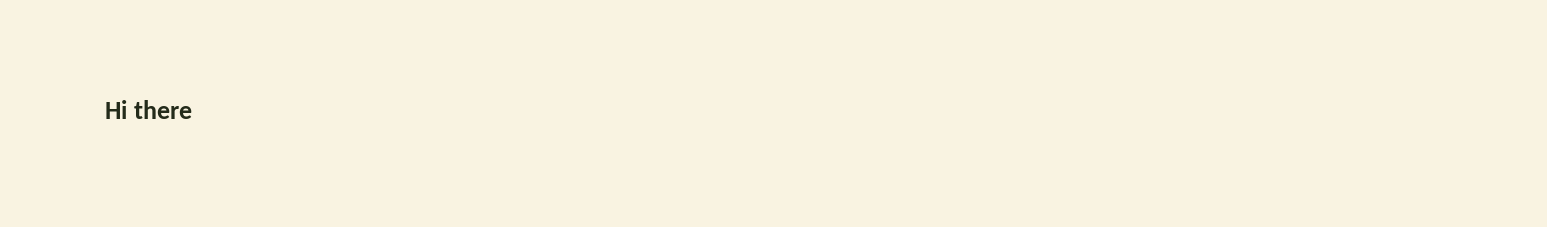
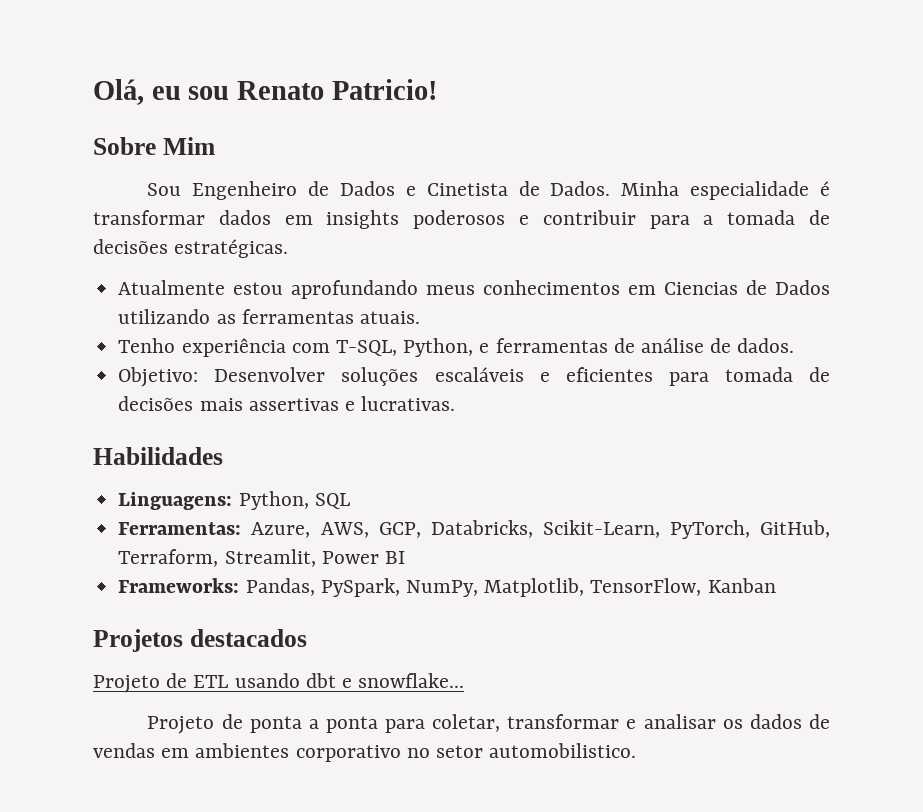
[105,100,192,119] Hi there -> [93,79,437,105] [93,137,215,155] [147,181,830,200] [93,210,830,229] [93,239,289,258] [118,280,830,299] [118,309,420,324] [118,338,795,357] [118,367,830,387] [118,396,456,411] [93,447,223,465] [118,491,350,510] [118,520,831,539] [118,549,405,567] [118,578,776,597] [93,629,307,652] [93,673,465,693] [147,714,831,734] [93,743,637,762] Olá, eu sou Renato Patricio! // Sobre Mim // Sou Engenheiro de Dados e Cinetista de Dados. Minha especialidade é transformar dados em insights poderosos e contribuir para a tomada de decisões estratégicas. // Atualmente estou aprofundando meus conhecimentos em Ciencias de Dados utilizando as ferramentas atuais. // Tenho experiência com T-SQL, Python, e ferramentas de análise de dados. // Objetivo: Desenvolver soluções escaláveis e eficientes para tomada de decisões mais assertivas e lucrativas. // Habilidades // Linguagens: Python, SQL // Ferramentas: Azure, AWS, GCP, Databricks, Scikit-Learn, PyTorch, GitHub, Terraform, Streamlit, Power BI // Frameworks: Pandas, PySpark, NumPy, Matplotlib, TensorFlow, Kanban // Projetos destacados // Projeto de ETL usando dbt e snowflake... // Projeto de ponta a ponta para coletar, transformar e analisar os dados de vendas em ambientes corporativo no setor automobilistico.

